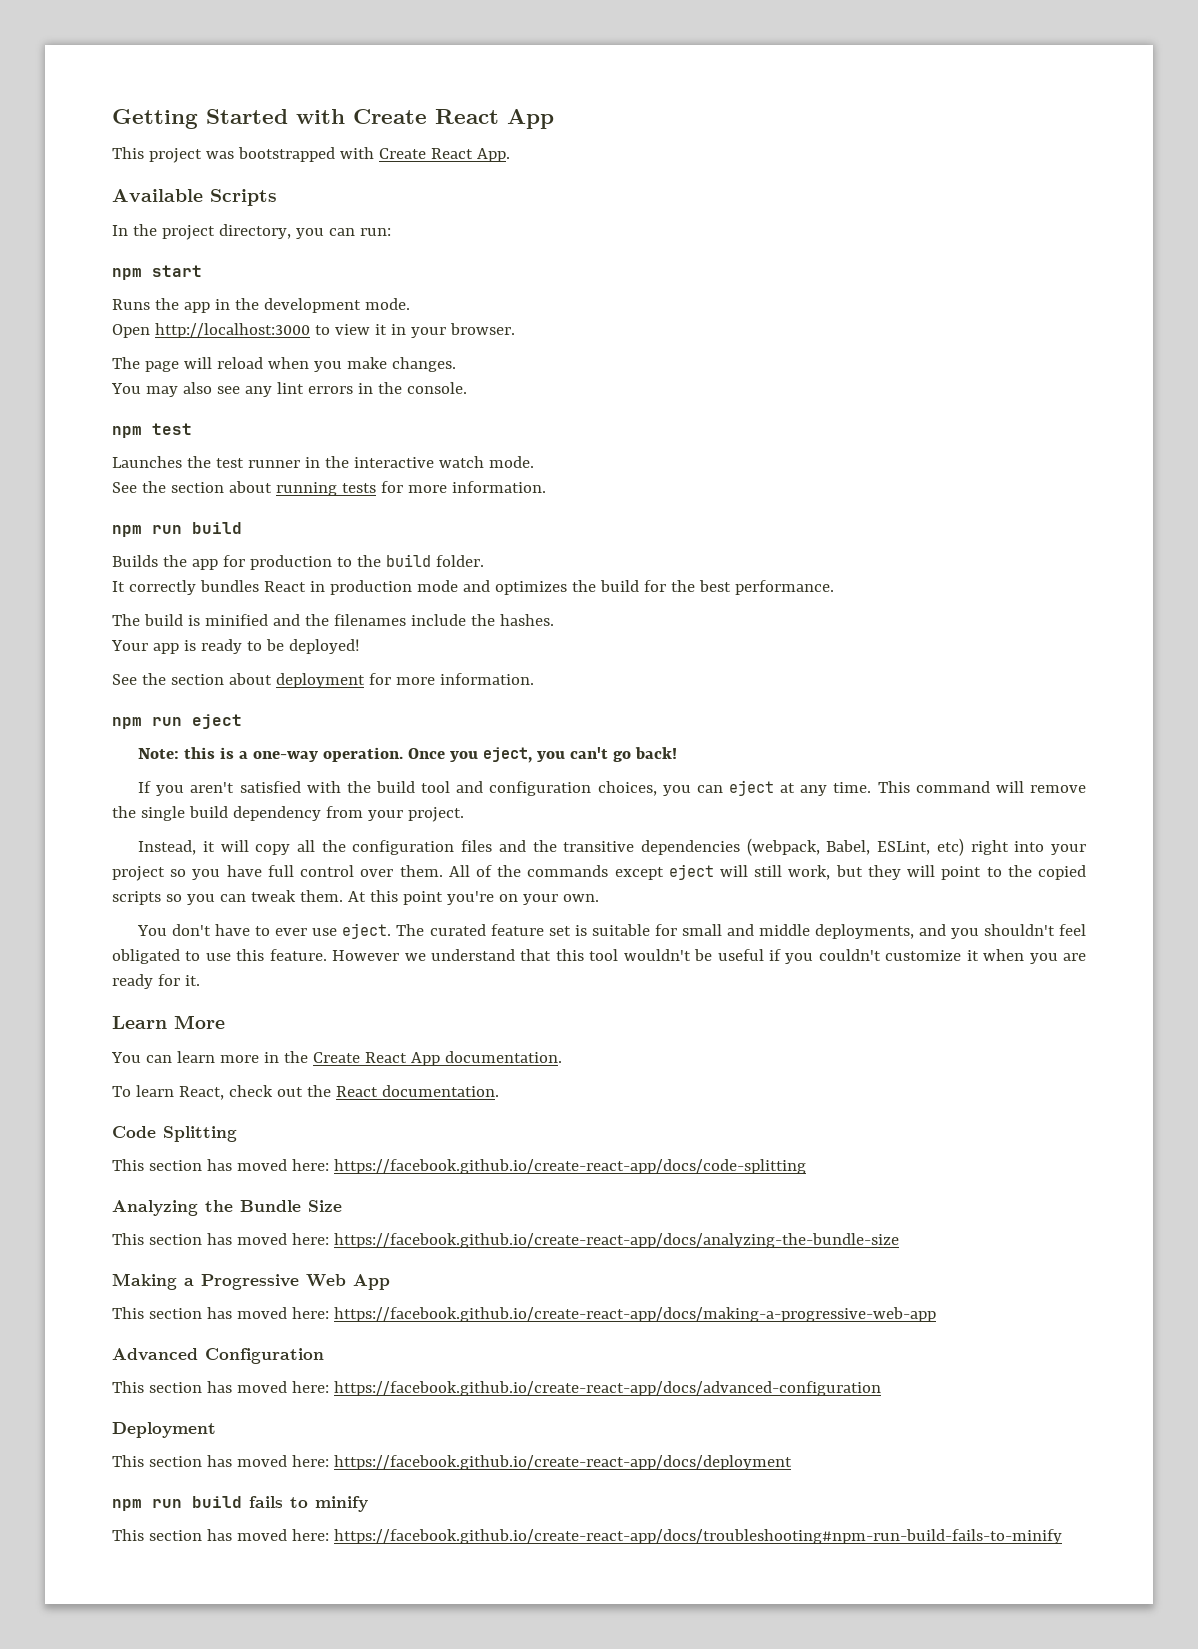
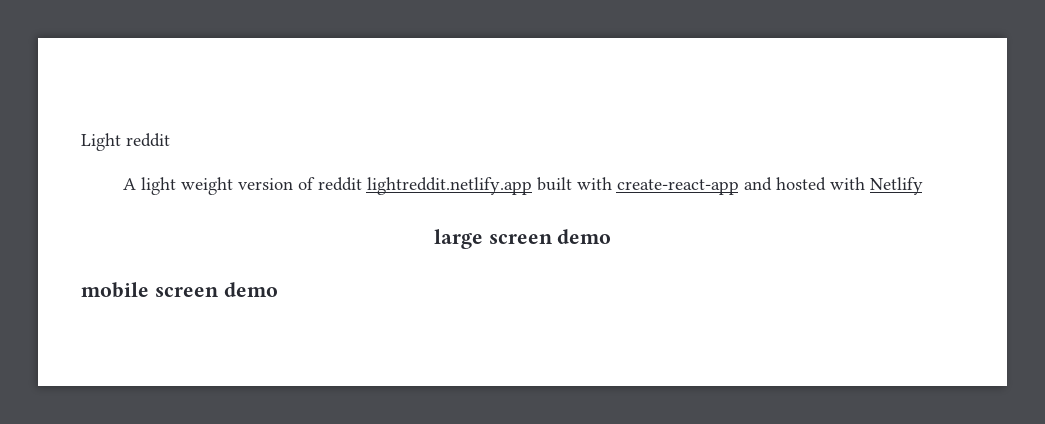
[112,109,554,129] [112,147,510,163] [112,189,277,206] [112,224,391,240] [112,265,202,280] [112,298,410,313] [112,323,515,338] [112,357,456,372] [111,382,467,397] [112,423,192,438] [112,456,534,468] [112,481,546,496] [112,522,242,537] [112,554,484,570] [112,580,834,595] [112,614,554,626] [111,639,360,654] [112,673,534,688] [112,714,242,729] [138,747,678,763] [138,780,1086,796] [112,806,464,822] [138,838,1086,856] [112,864,1087,881] [112,890,599,905] [137,923,1086,939] [112,949,1087,964] [112,974,200,989] [112,1015,225,1029] [111,1051,562,1066] [112,1085,499,1100] [112,1126,237,1142] [112,1159,806,1174] [112,1200,342,1216] [112,1233,899,1248] [112,1273,390,1290] [112,1307,936,1322] [112,1348,324,1364] [112,1381,881,1396] [112,1422,216,1438] [112,1455,792,1470] [112,1496,368,1512] [112,1529,1062,1544] Getting Started with Create React App // This project was bootstrapped with Create React App. // Available Scripts // In the project directory, you can run: // npm start // Runs the app in the development mode. // Open http://localhost:3000 to view it in your browser. // The page will reload when you make changes. // You may also see any lint errors in the console. // npm test // Launches the test runner in the interactive watch mode. // See the section about running tests for more information. // npm run build // Builds the app for production to the build folder. // It correctly bundles React in production mode and optimizes the build for the best performance. // The build is minified and the filenames include the hashes. // Your app is ready to be deployed! // See the section about deployment for more information. // npm run eject // Note: this is a one-way operation. Once you eject, you can't go back! // If you aren't satisfied with the build tool and configuration choices, you can eject at any time. This command will remove the single build dependency from your project. // Instead, it will copy all the configuration files and the transitive dependencies (webpack, Babel, ESLint, etc) right into your project so you have full control over them. All of the commands except eject will still work, but they will point to the copied scripts so you can tweak them. At this point you're on your own. // You don't have to ever use eject. The curated feature set is suitable for small and middle deployments, and you shouldn't feel obligated to use this feature. However we understand that this tool wouldn't be useful if you couldn't customize it when you are ready for it. // Learn More // You can learn more in the Create React App documentation. // To learn React, check out the React documentation. // Code Splitting // This section has moved here: https://facebook.github.io/create-react-app/docs/code-splitting // Analyzing the Bundle Size // This section has moved here: https://facebook.github.io/create-react-app/docs/analyzing-the-bundle-size // Making a Progressive Web App // This section has moved here: https://facebook.github.io/create-react-app/docs/making-a-progressive-web-app // Advanced Configuration // This section has moved here: https://facebook.github.io/create-react-app/docs/advanced-configuration // Deployment // This section has moved here: https://facebook.github.io/create-react-app/docs/deployment // npm run build fails to minify // This section has moved here: https://facebook.github.io/create-react-app/docs/troubleshooting#npm-run-build-fails-to-minify -> [81,133,170,151] [122,177,923,195] [433,229,612,249] [81,282,278,298] Light reddit // A light weight version of reddit lightreddit.netlify.app built with create-react-app and hosted with Netlify // large screen demo // mobile screen demo

